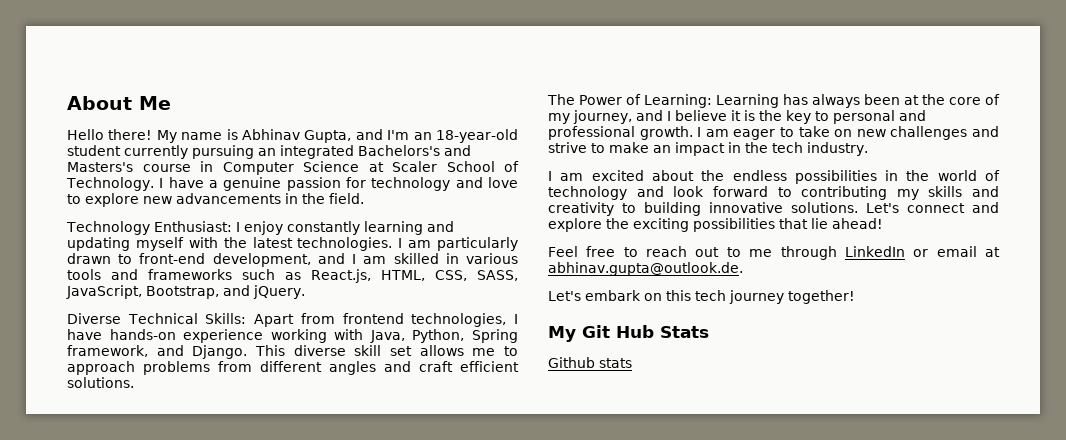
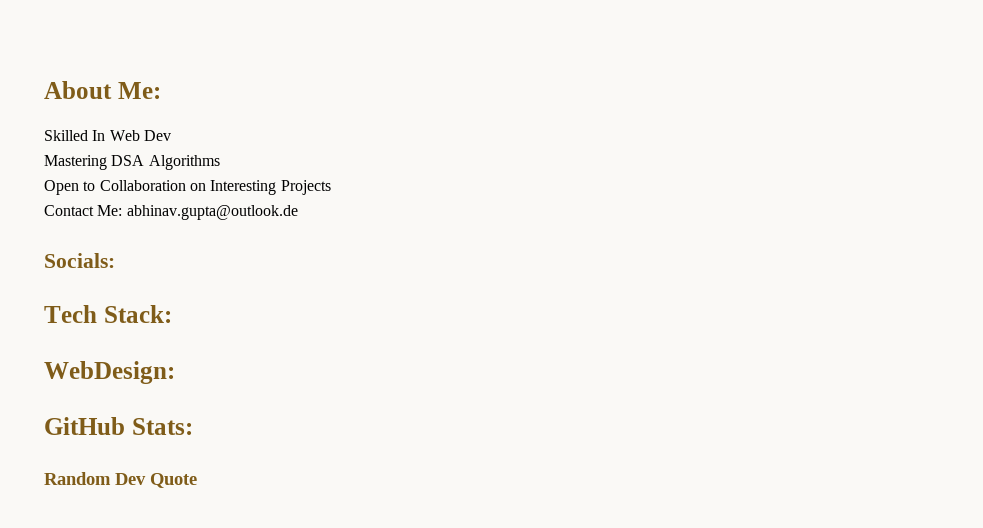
[139,96,171,110] [67,129,518,143] [67,145,471,159] [67,161,519,175] [66,177,518,191] [67,193,364,207] [66,221,454,235] [67,237,518,251] [67,253,518,267] [67,269,518,283] [66,285,305,299] [67,313,518,327] [67,329,518,343] [67,345,518,359] [67,361,519,375] [67,377,134,388] [547,94,1000,108] [548,110,926,124] [548,126,999,140] [548,142,868,156] [548,170,1000,184] [548,186,999,200] [548,202,999,216] [548,218,883,232] [548,246,1000,260] [548,262,743,276] [548,290,855,304] [548,325,709,342] [548,357,632,368] Me // Hello there! My name is Abhinav Gupta, and I'm an 18-year-old student currently pursuing an integrated Bachelors's and Masters's course in Computer Science at Scaler School of Technology. I have a genuine passion for technology and love to explore new advancements in the field. // Technology Enthusiast: I enjoy constantly learning and updating myself with the latest technologies. I am particularly drawn to front-end development, and I am skilled in various tools and frameworks such as React.js, HTML, CSS, SASS, JavaScript, Bootstrap, and jQuery. // Diverse Technical Skills: Apart from frontend technologies, I have hands-on experience working with Java, Python, Spring framework, and Django. This diverse skill set allows me to approach problems from different angles and craft efficient solutions. // The Power of Learning: Learning has always been at the core of my journey, and I believe it is the key to personal and professional growth. I am eager to take on new challenges and strive to make an impact in the tech industry. // I am excited about the endless possibilities in the world of technology and look forward to contributing my skills and creativity to building innovative solutions. Let's connect and explore the exciting possibilities that lie ahead! // Feel free to reach out to me through LinkedIn or email at abhinav.gupta@outlook.de. // Let's embark on this tech journey together! // My Git Hub Stats // Github stats -> [117,82,161,99] [44,130,171,141] [44,155,220,170] [44,180,331,195] [44,205,298,220] [44,253,115,268] [44,305,172,323] [44,361,175,384] [44,417,193,435] [44,472,197,488] Me: // Skilled In Web Dev // Mastering DSA Algorithms // Open to Collaboration on Interesting Projects // Contact Me: abhinav.gupta@outlook.de // Socials: // Tech Stack: // WebDesign: // GitHub Stats: // Random Dev Quote

